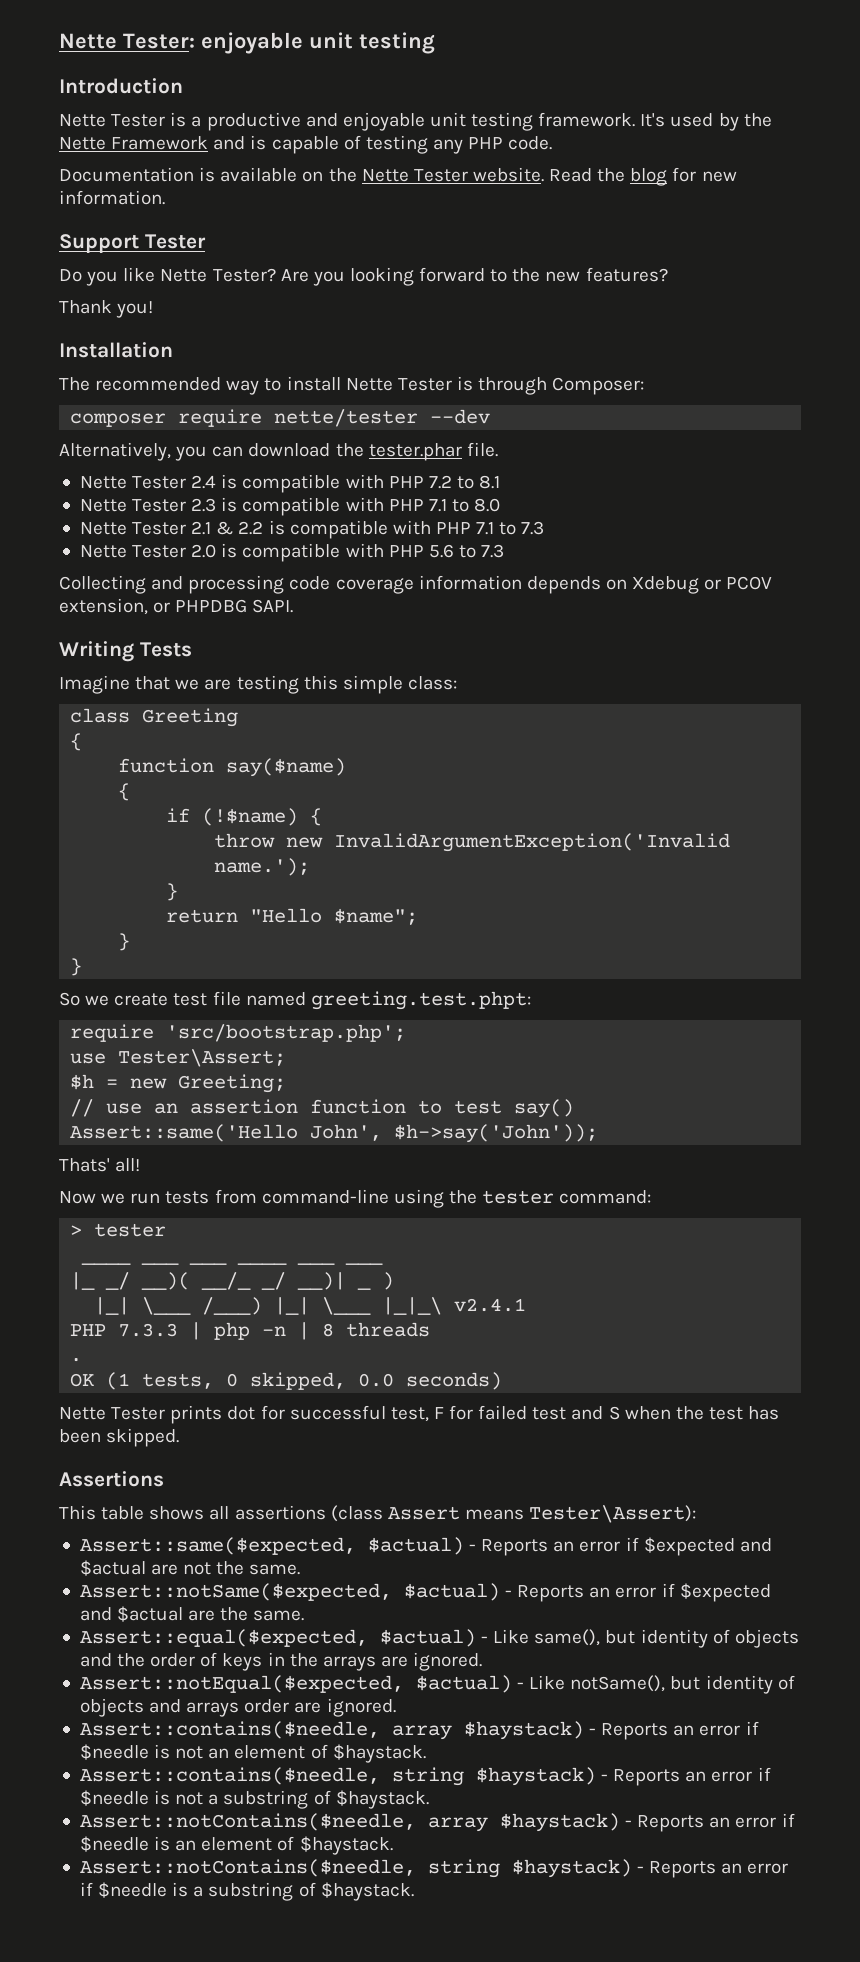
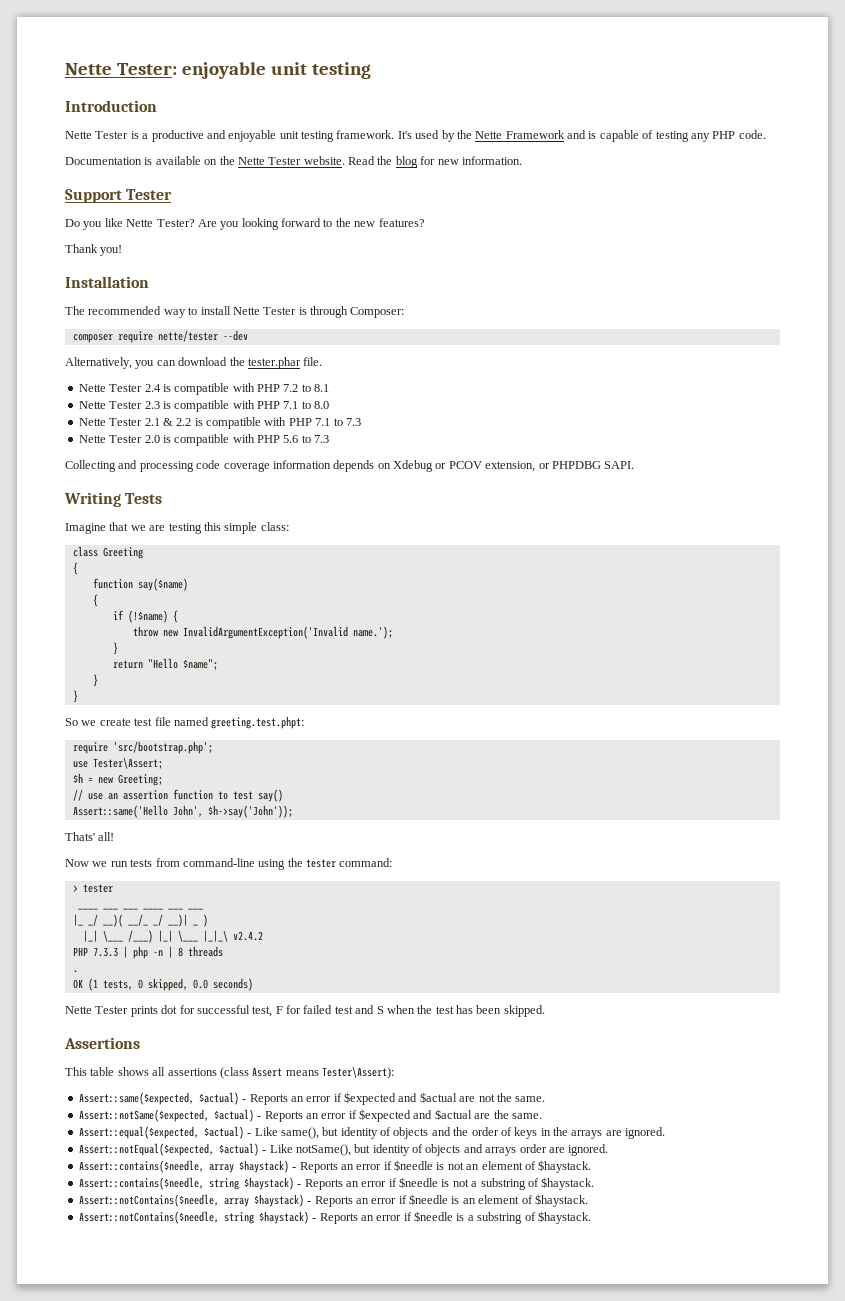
[454,1298,527,1312] v2.4.1 -> [232,931,263,941] v2.4.2

